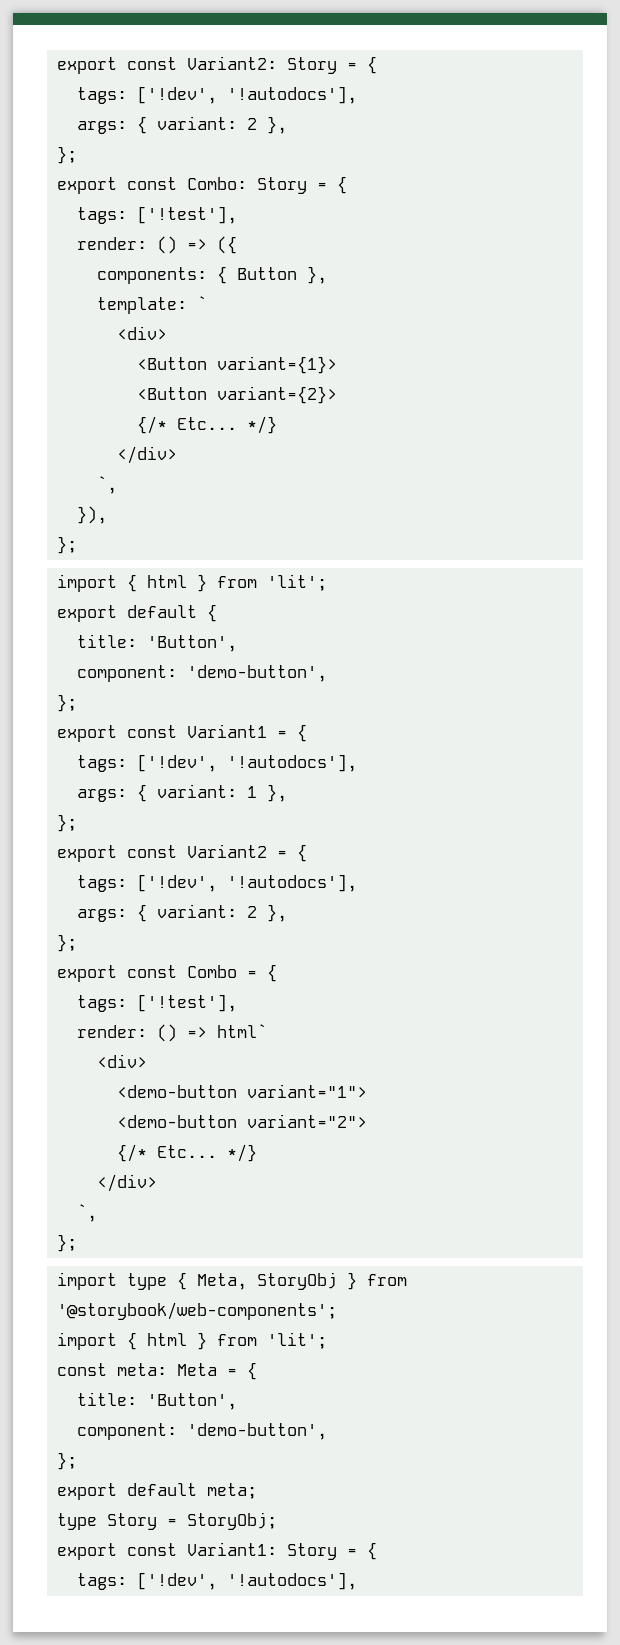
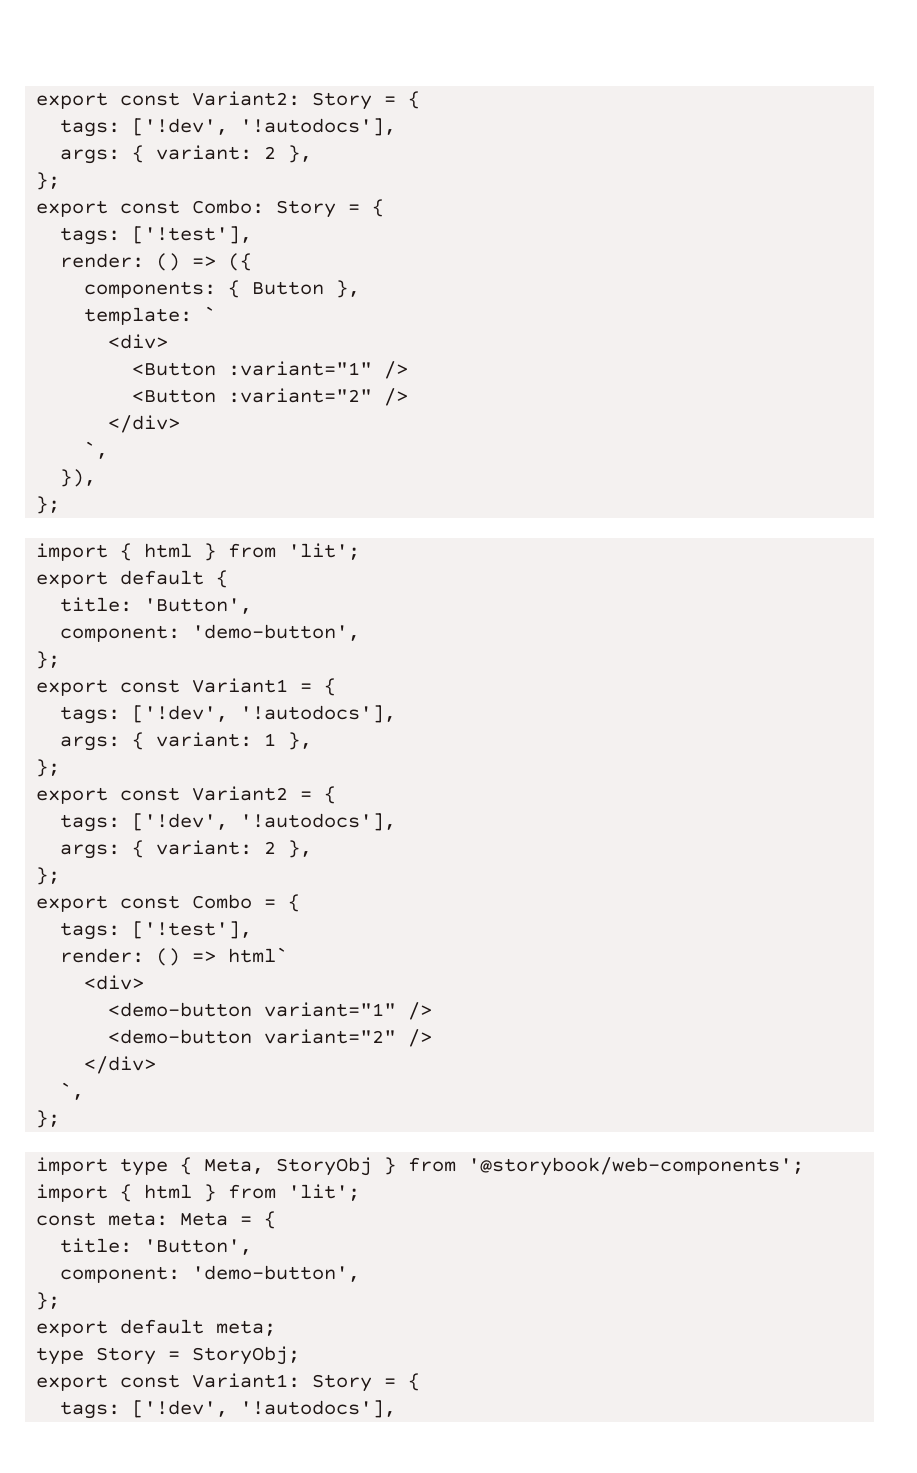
[216,356,337,374] [136,386,337,404] [136,416,277,434] variant={1}> // <Button variant={2}> // {/* Etc... */} -> [228,361,409,379] [132,388,409,406] :variant="1" /> // <Button :variant="2" />
[246,1084,367,1098] [116,1114,367,1128] [116,1144,257,1162] variant="1"> // <demo-button variant="2"> // {/* Etc... */} -> [264,1002,433,1020] [108,1029,433,1047] variant="1" /> // <demo-button variant="2" />

